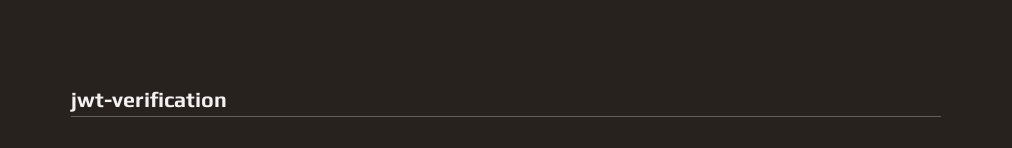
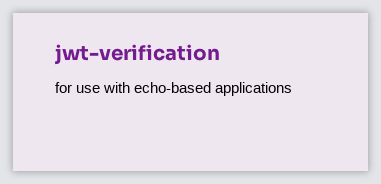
(227, 101) none -> [55,82,293,96] // for use with echo-based applications

